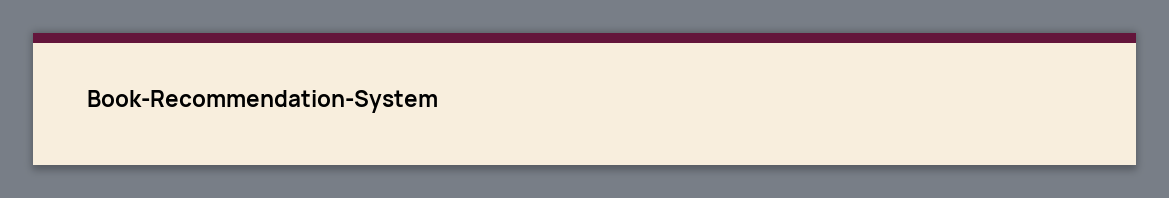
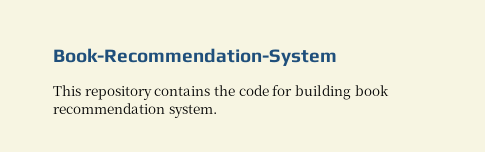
(438, 101) none -> [53,85,389,100] [53,103,217,118] // This repository contains the code for building book recommendation system.

